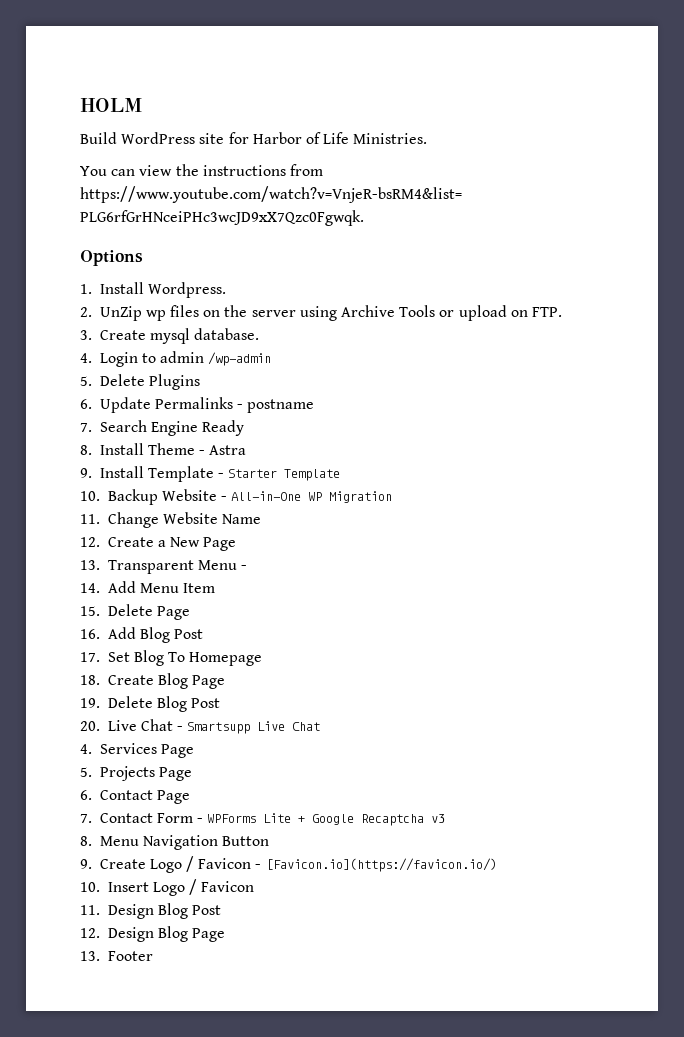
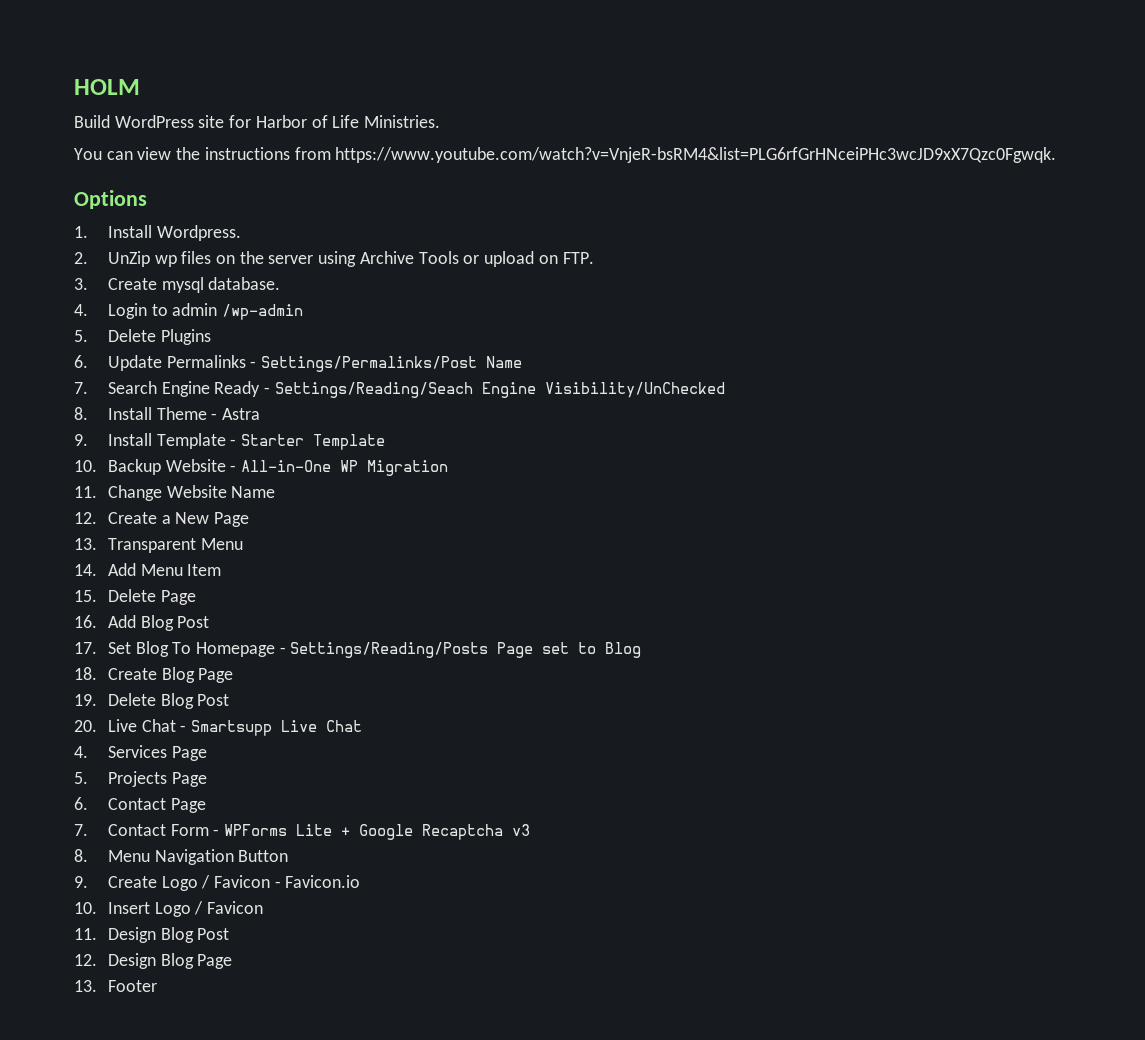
[247,399,315,413] postname -> [261,356,523,372] Settings/Permalinks/Post Name
(245, 428) none -> [264,382,725,398] - Settings/Reading/Seach Engine Visibility/UnChecked
[241,565,248,570] - -> (243, 544) none
(263, 659) none -> [279,642,642,658] - Settings/Reading/Posts Page set to Blog
[265,858,497,872] [Favicon.io](https://favicon.io/) -> [285,875,361,888] Favicon.io

